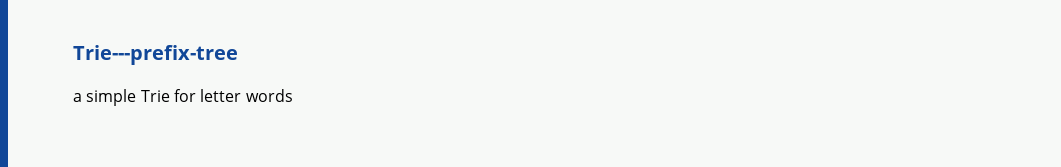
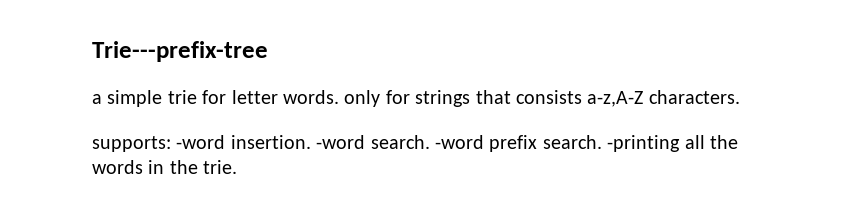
[140,90,170,102] Trie -> [167,90,197,104] trie
[245,89,293,102] words -> [283,90,740,107] [92,135,738,152] [92,160,238,174] words. only for strings that consists a-z,A-Z characters. // supports: -word insertion. -word search. -word prefix search. -printing all the words in the trie.

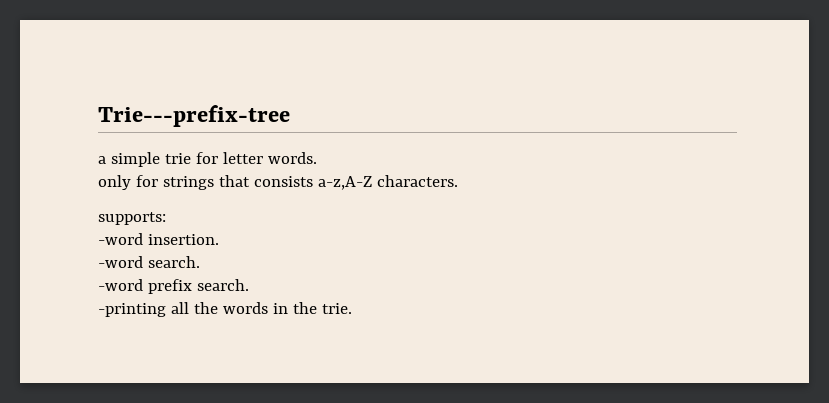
(339, 97) none -> (317, 158) //
(171, 144) none -> (166, 218) //
(311, 142) none -> (219, 239) //
(430, 142) none -> (200, 262) //
(602, 142) none -> (249, 285) //

